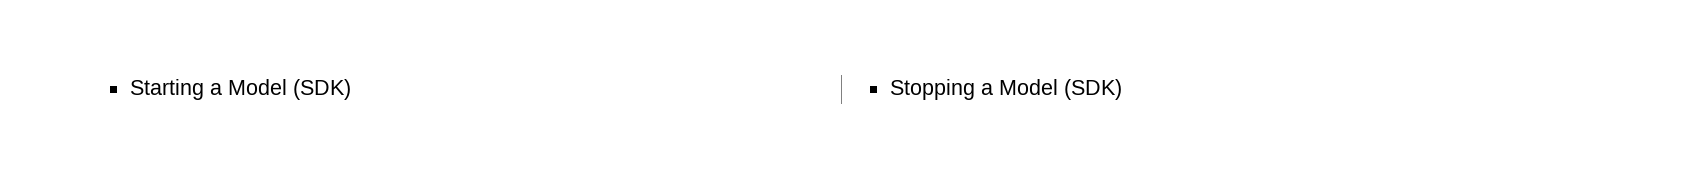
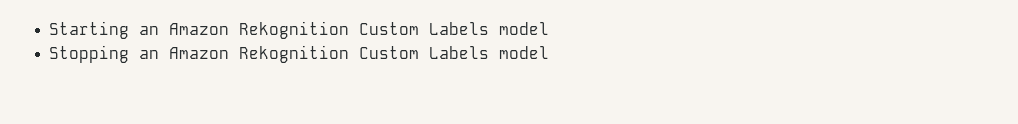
[209,79,351,100] [889,79,1122,100] a Model (SDK) // Stopping a Model (SDK) -> [139,21,550,39] [49,45,550,63] an Amazon Rekognition Custom Labels model // Stopping an Amazon Rekognition Custom Labels model

